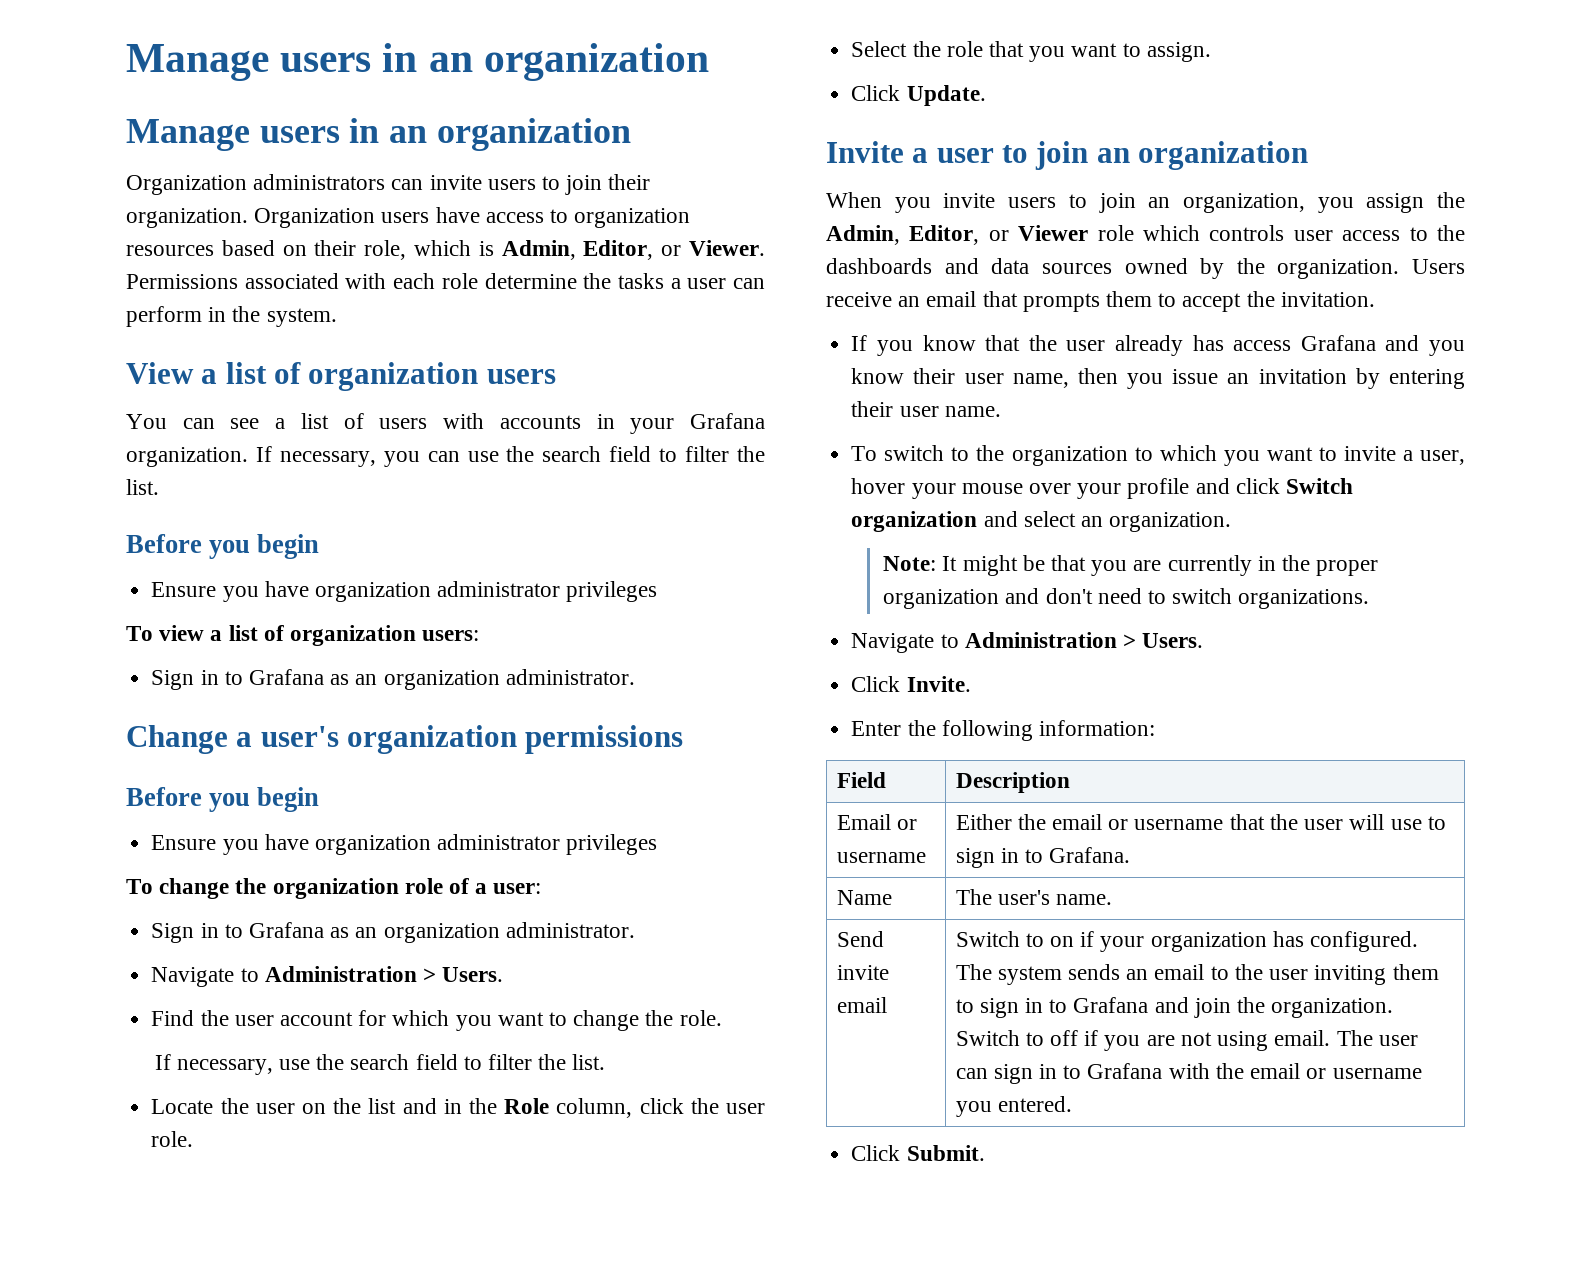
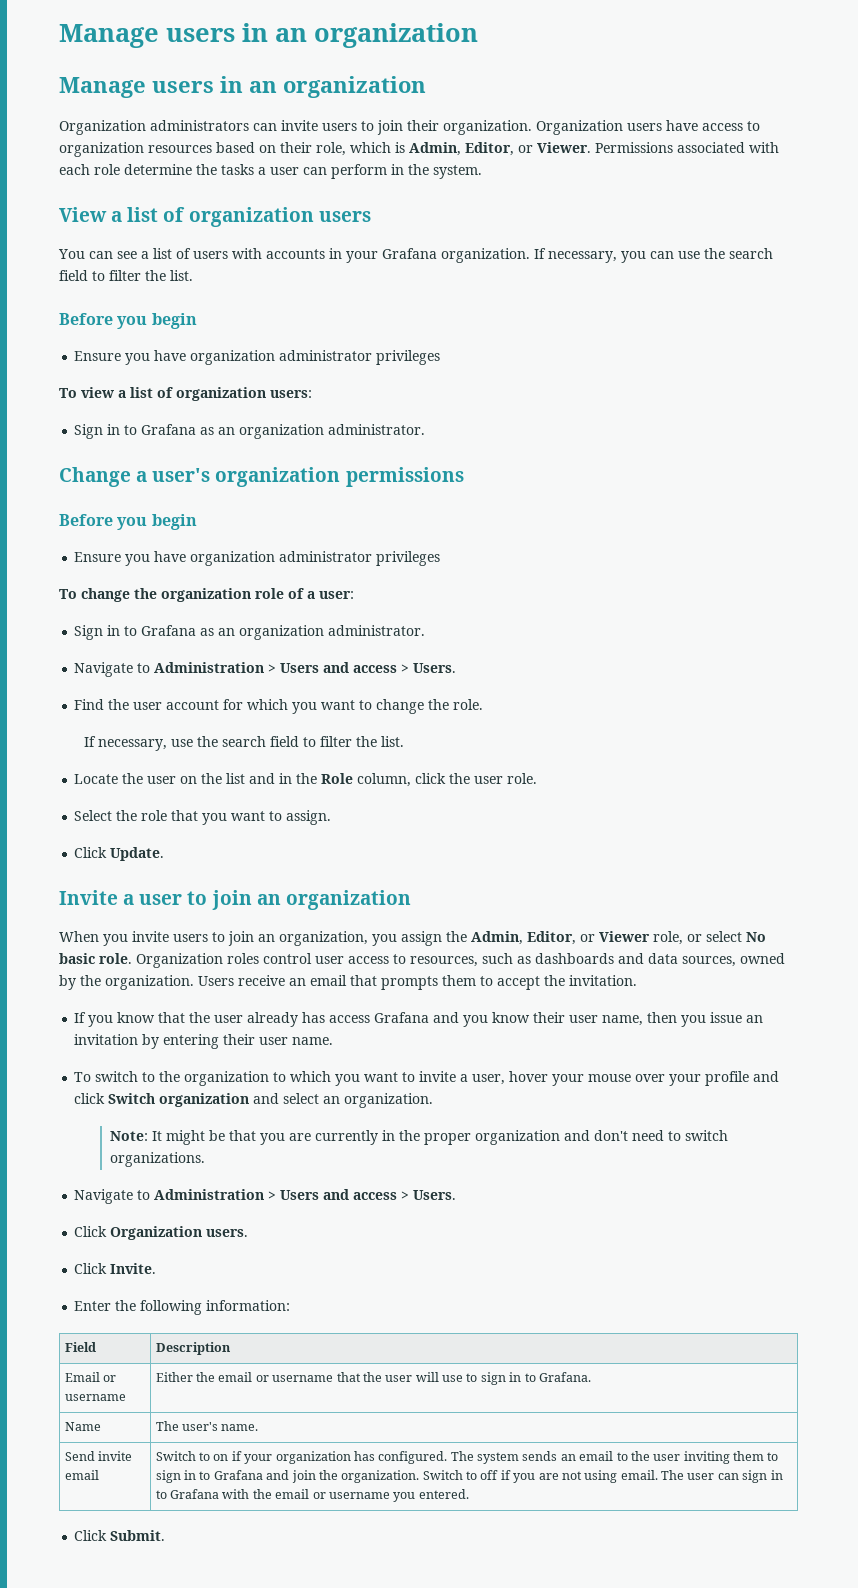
(436, 975) none -> [280,662,410,673] Users and access >
[1097,225,1465,241] role which controls user access to the -> [653,931,766,945] [59,953,531,968] role, or select No basic role. Organization roles control user access to resources, such as
[1041,263,1112,274] sources -> [682,956,736,967] sources,
[1142,633,1204,648] Users. -> [280,1189,457,1200] [74,1226,249,1240] Users and access > Users. // Click Organization users.

